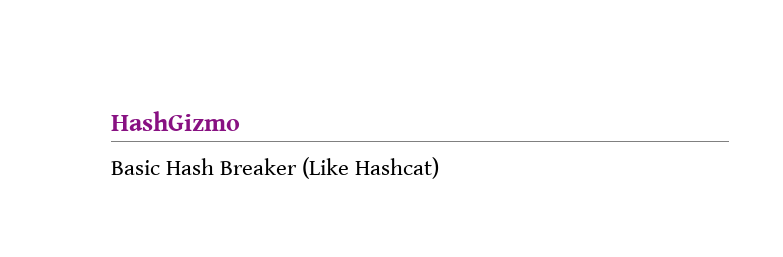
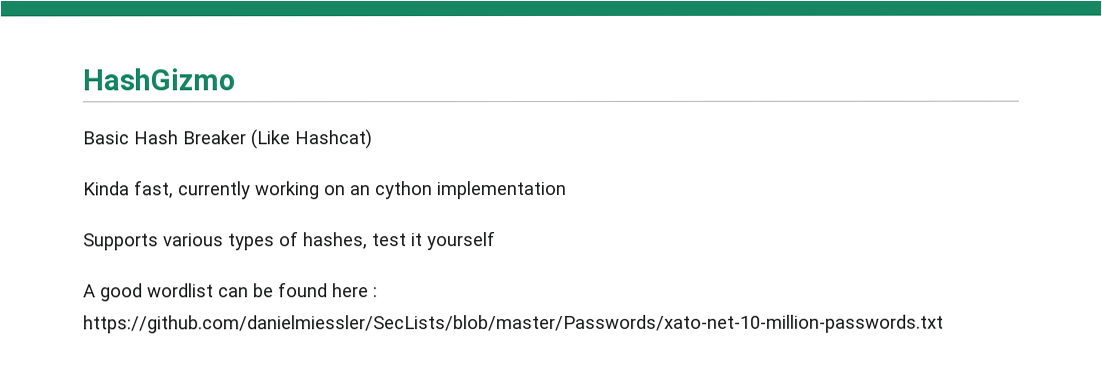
(440, 168) none -> [82,180,567,200] [83,231,496,251] [83,282,378,302] [83,314,944,334] // Kinda fast, currently working on an cython implementation // Supports various types of hashes, test it yourself // A good wordlist can be found here : https://github.com/danielmiessler/SecLists/blob/master/Passwords/xato-net-10-million-passwords.txt

